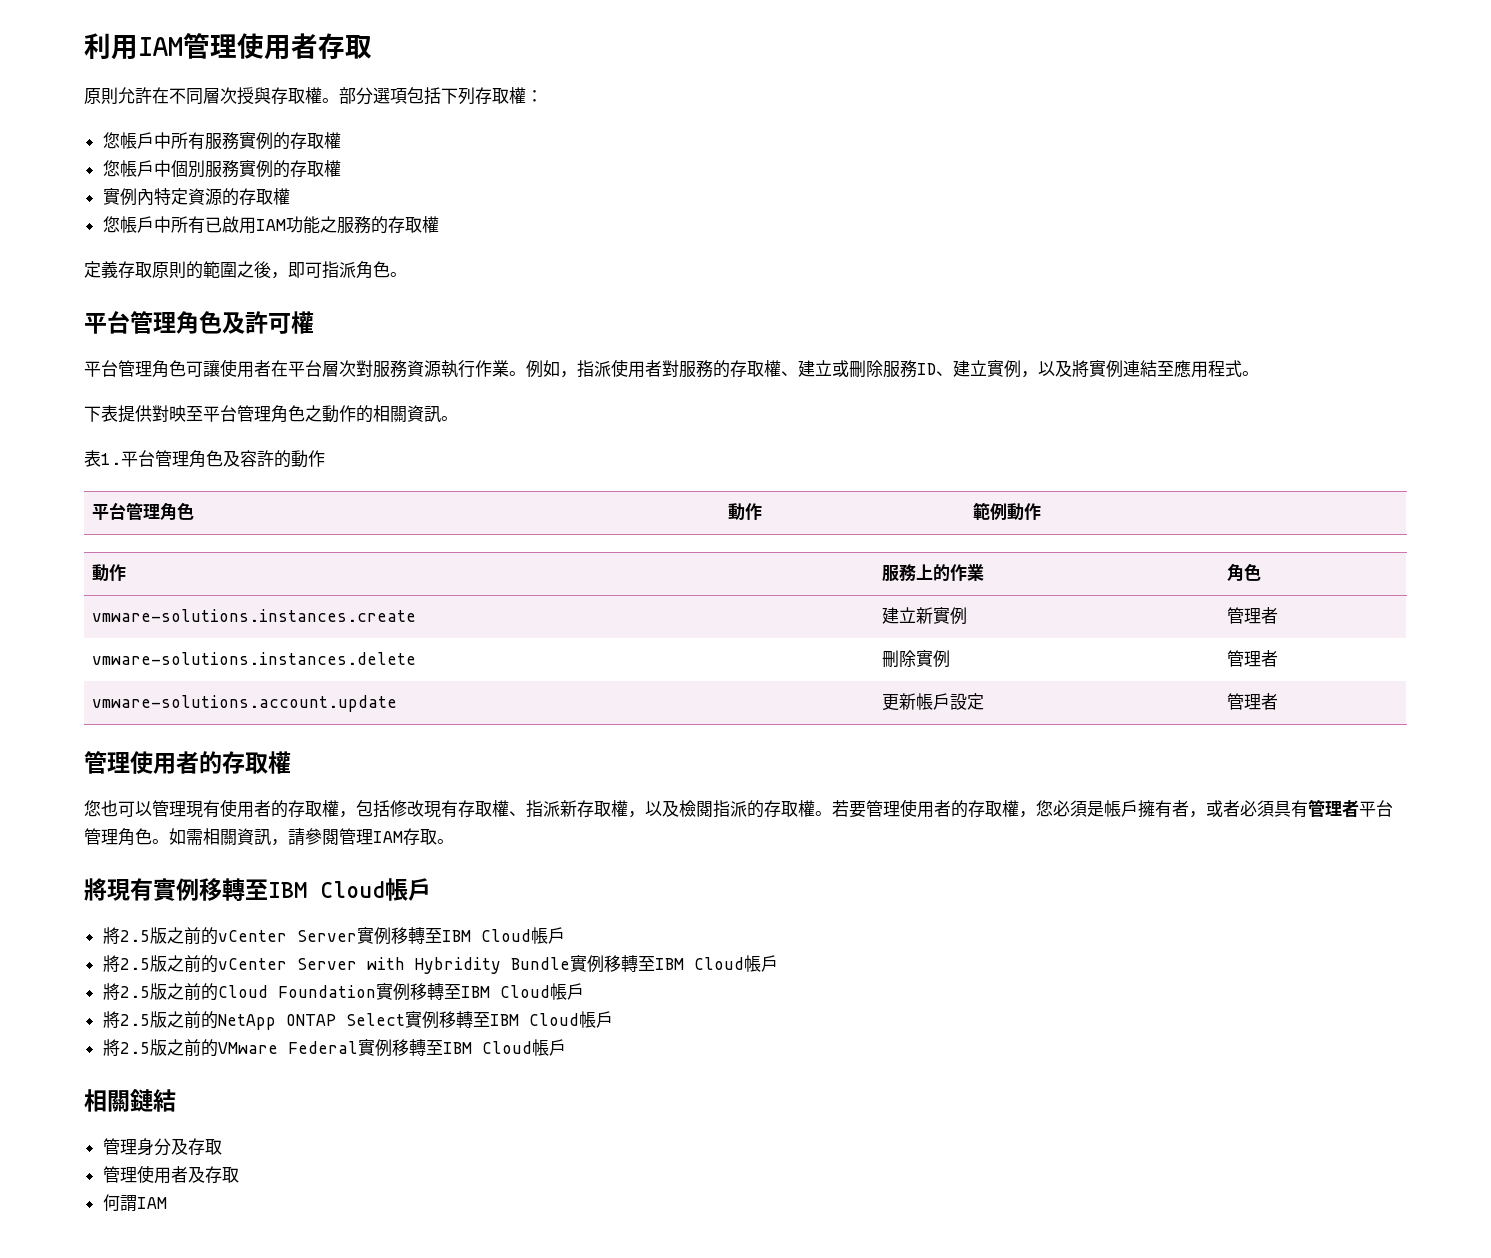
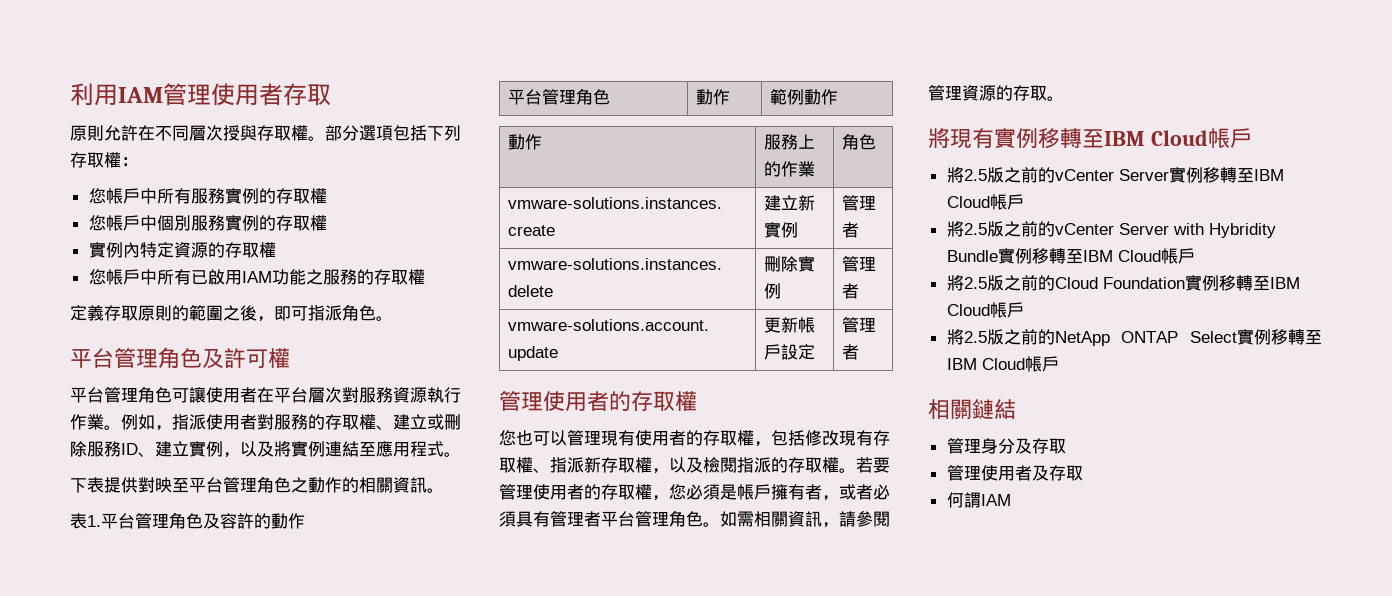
[373,831,403,843] IAM -> [962,85,1013,101] 資源的
[102,1039,566,1057] // 將2.5版之前的VMware Federal實例移轉至IBM Cloud帳戶 -> (1059, 364) none

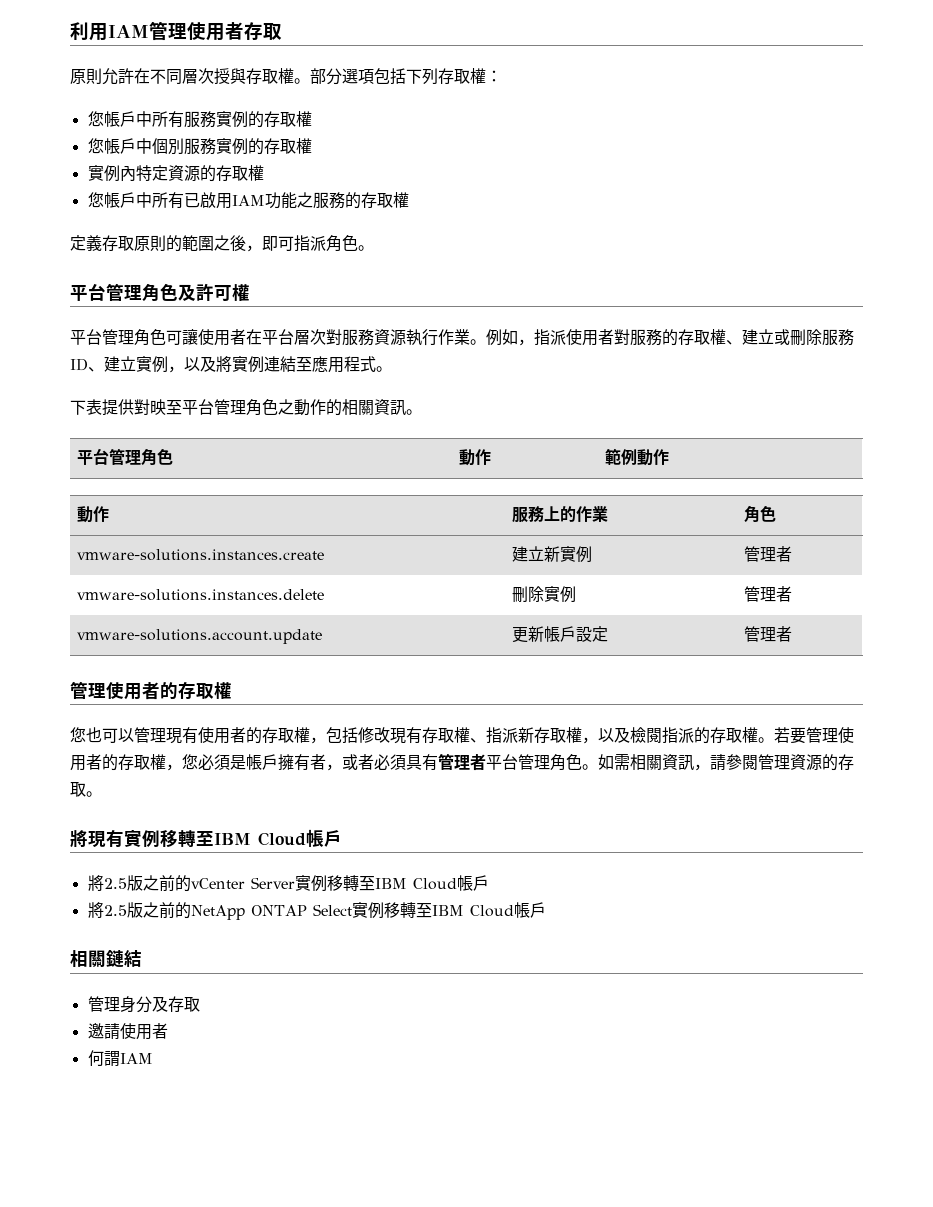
[70,512,305,529] // 表1.平台管理角色及容許的動作 -> (422, 412) none
[946,221,1276,238] [946,248,1195,264] [946,275,1300,291] [946,302,1024,318] // 將2.5版之前的vCenter Server with Hybridity Bundle實例移轉至IBM Cloud帳戶 // 將2.5版之前的Cloud Foundation實例移轉至IBM Cloud帳戶 -> (489, 883) none
[946,465,1083,481] 管理使用者及存取 -> [87,1023,168,1040] 邀請使用者

